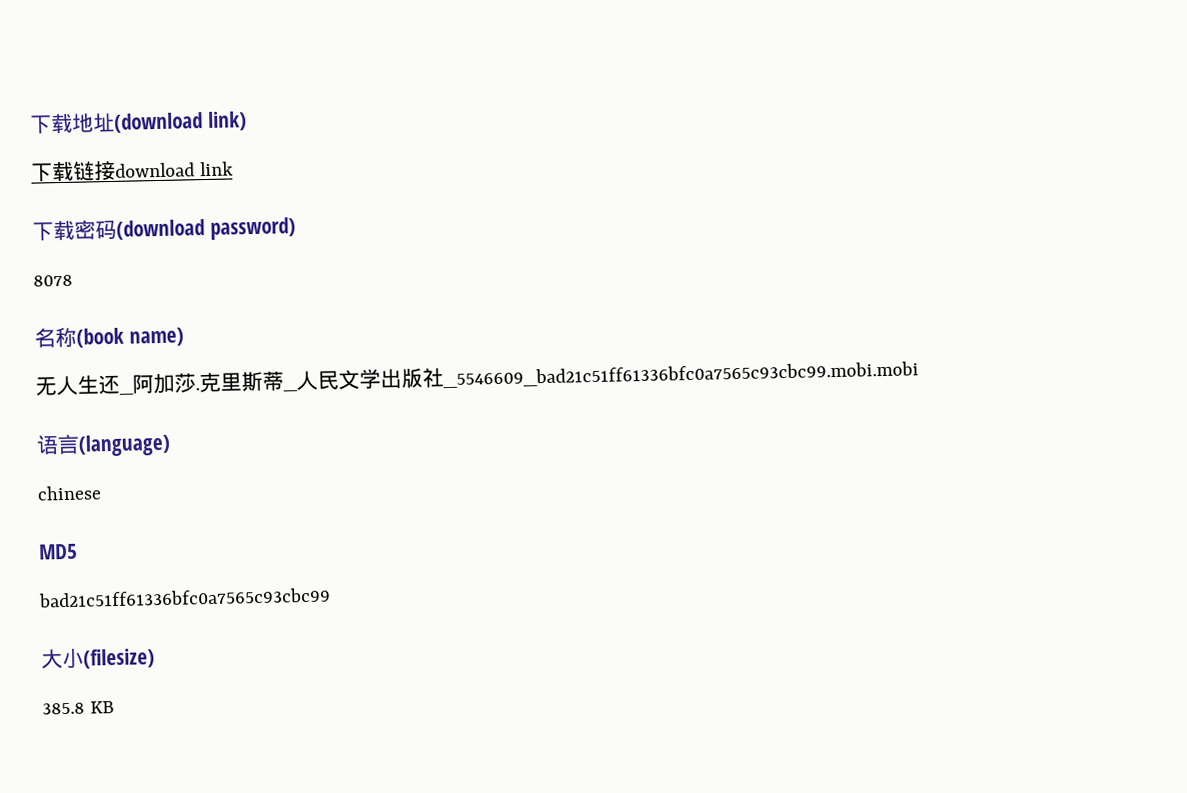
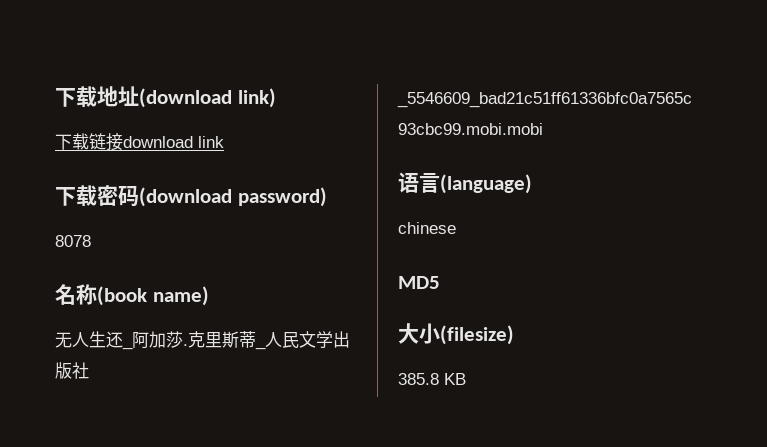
[38,587,331,608] // bad21c51ff61336bfc0a7565c93cbc99 -> (440, 282) none

